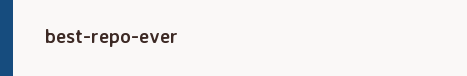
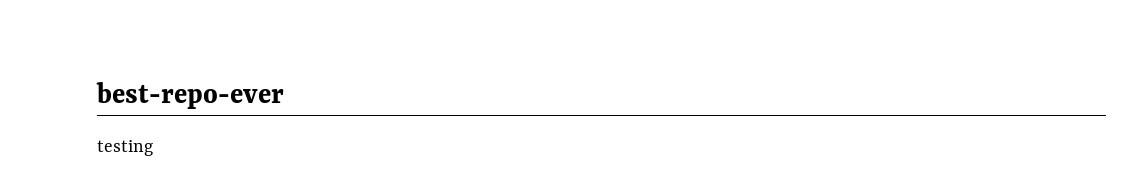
(178, 38) none -> [97,140,153,156] // testing

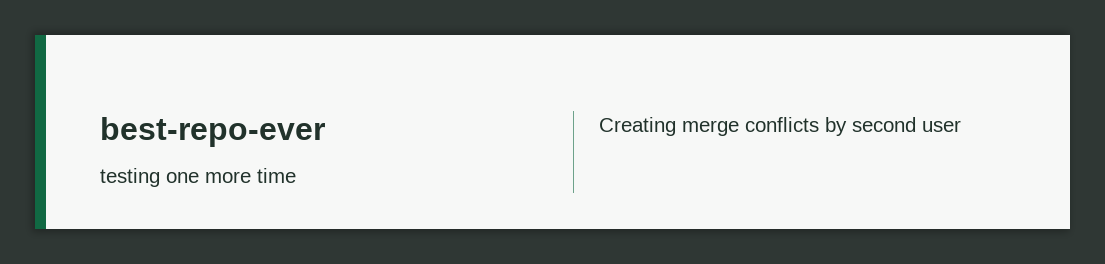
(153, 148) none -> [166,168,296,183] [599,117,961,136] one more time // Creating merge conflicts by second user

